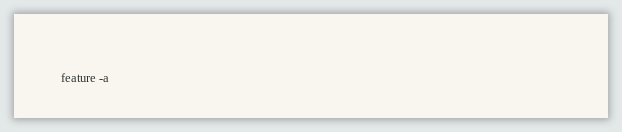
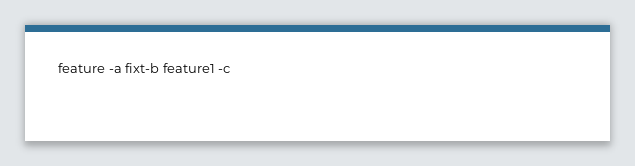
(110, 79) none -> [125,63,231,73] fixt-b feature1 -c

